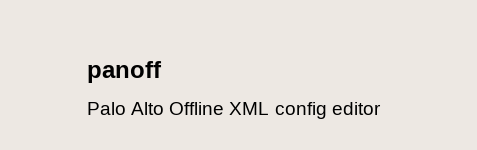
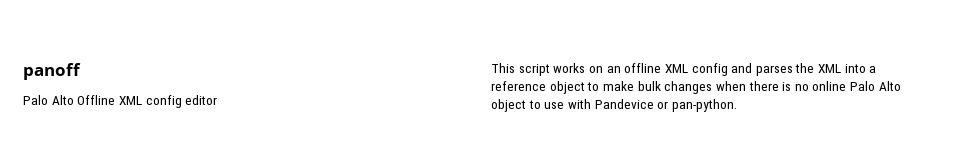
(381, 108) none -> [491,63,877,76] [491,81,901,94] [491,99,737,112] // This script works on an offline XML config and parses the XML into a reference object to make bulk changes when there is no online Palo Alto object to use with Pandevice or pan-python.

